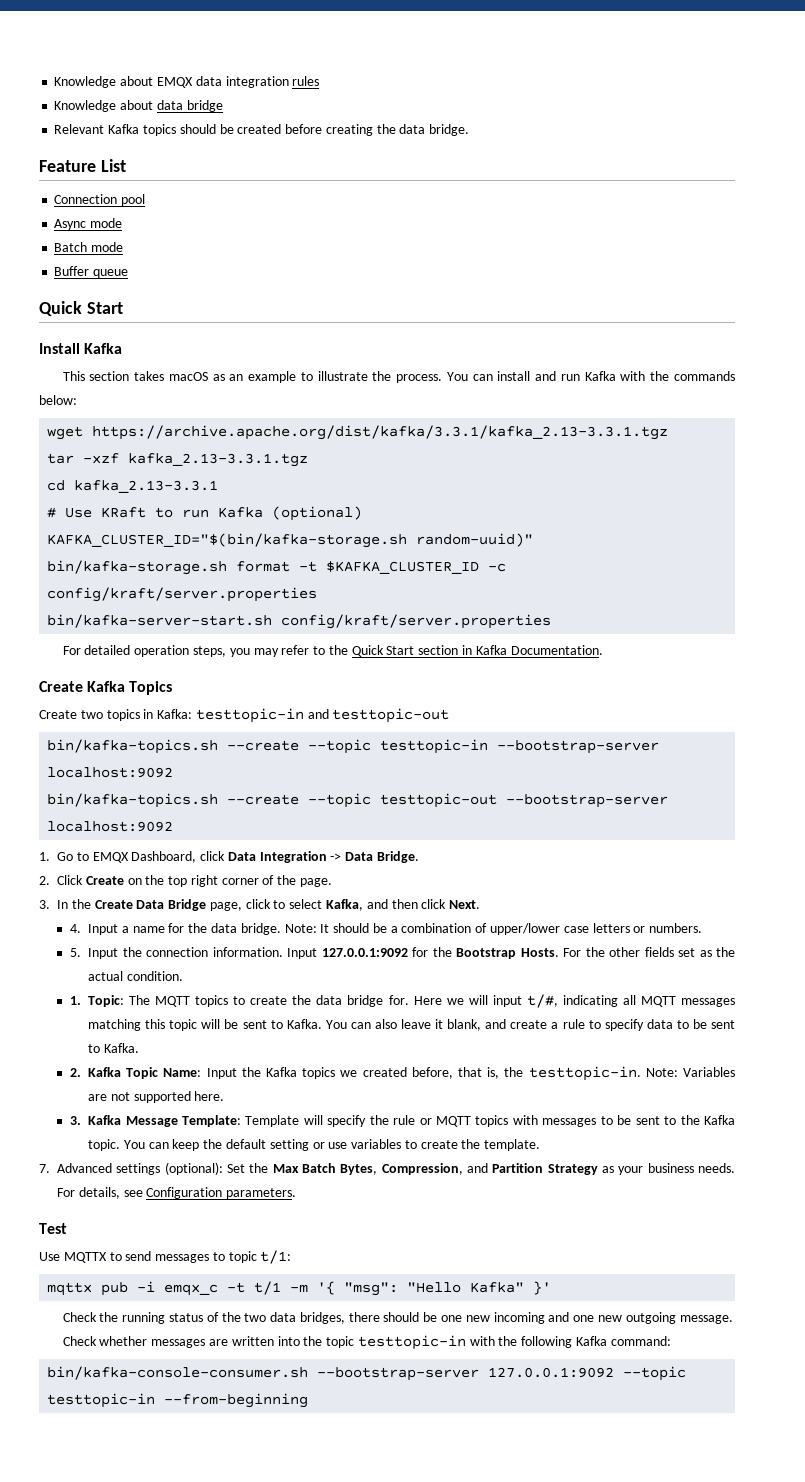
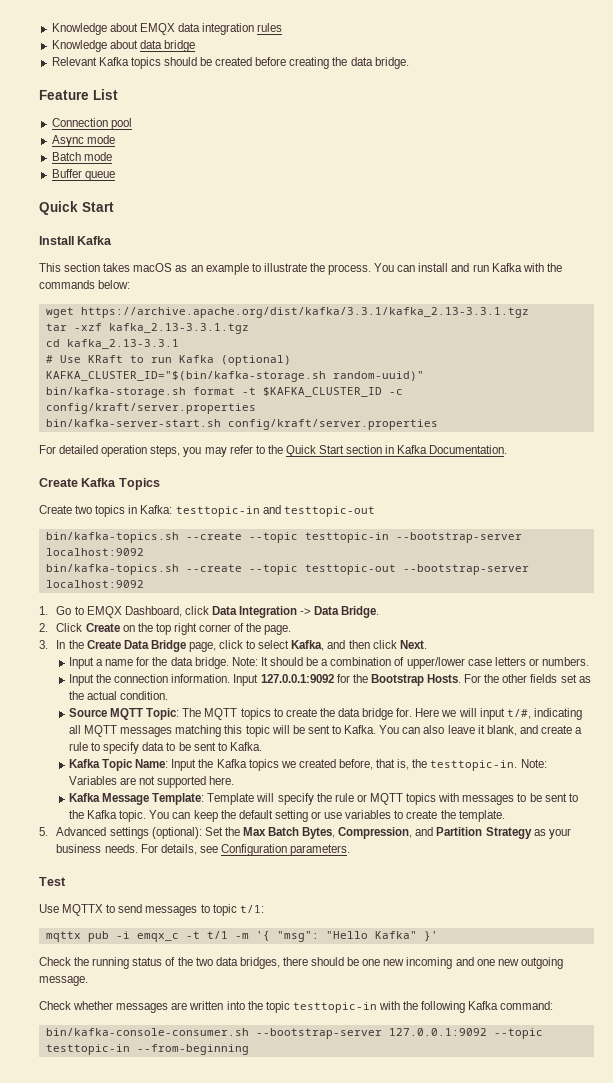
[70,924,82,933] 4. -> (427, 644) none
[70,948,82,957] 5. -> (589, 661) none
[70,996,82,1005] 1. -> [69,708,144,720] Source MQTT
[70,1068,82,1077] 2. -> (262, 746) none
[70,1116,82,1125] 3. -> (235, 780) none
[39,1164,50,1173] 7. -> [39,827,48,836] 5.

